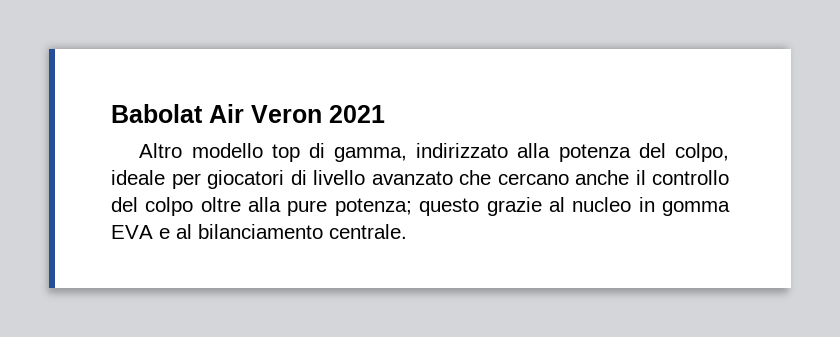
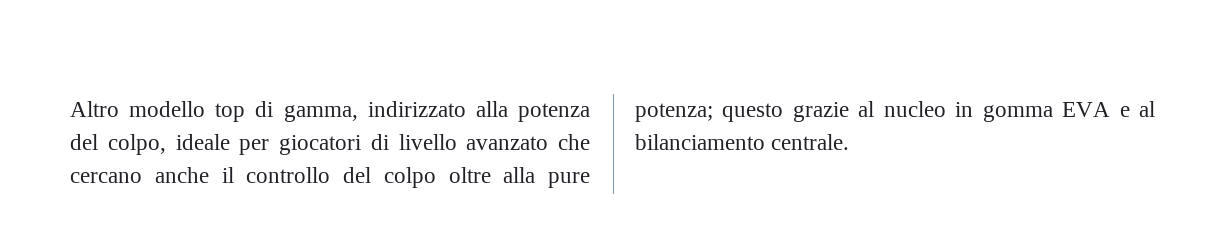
[111,104,385,123] Babolat Air Veron 2021 // -> (70, 109) none

